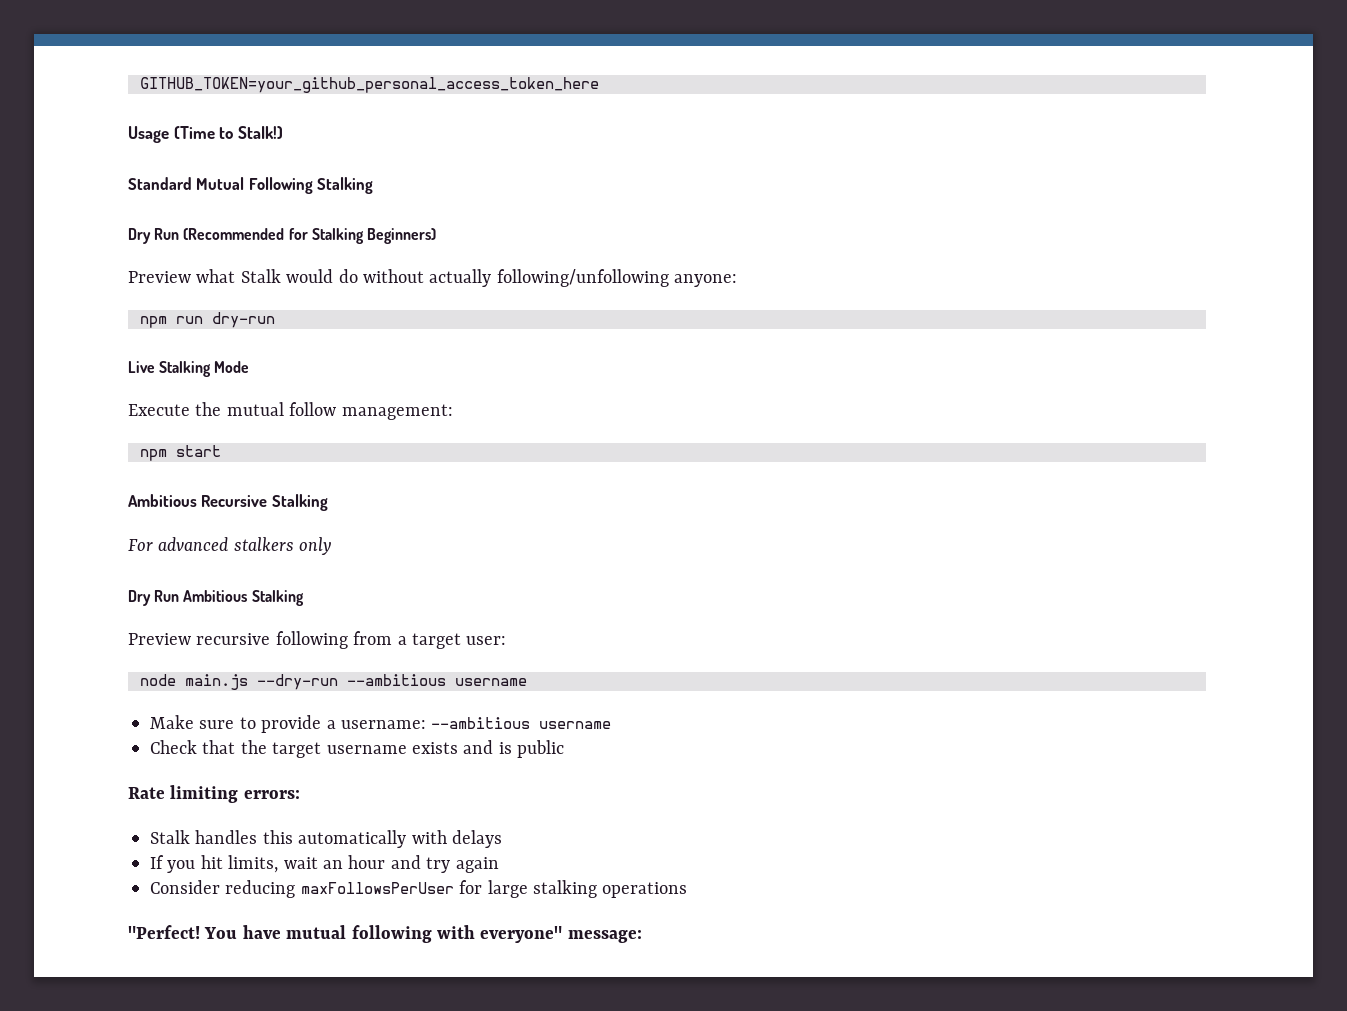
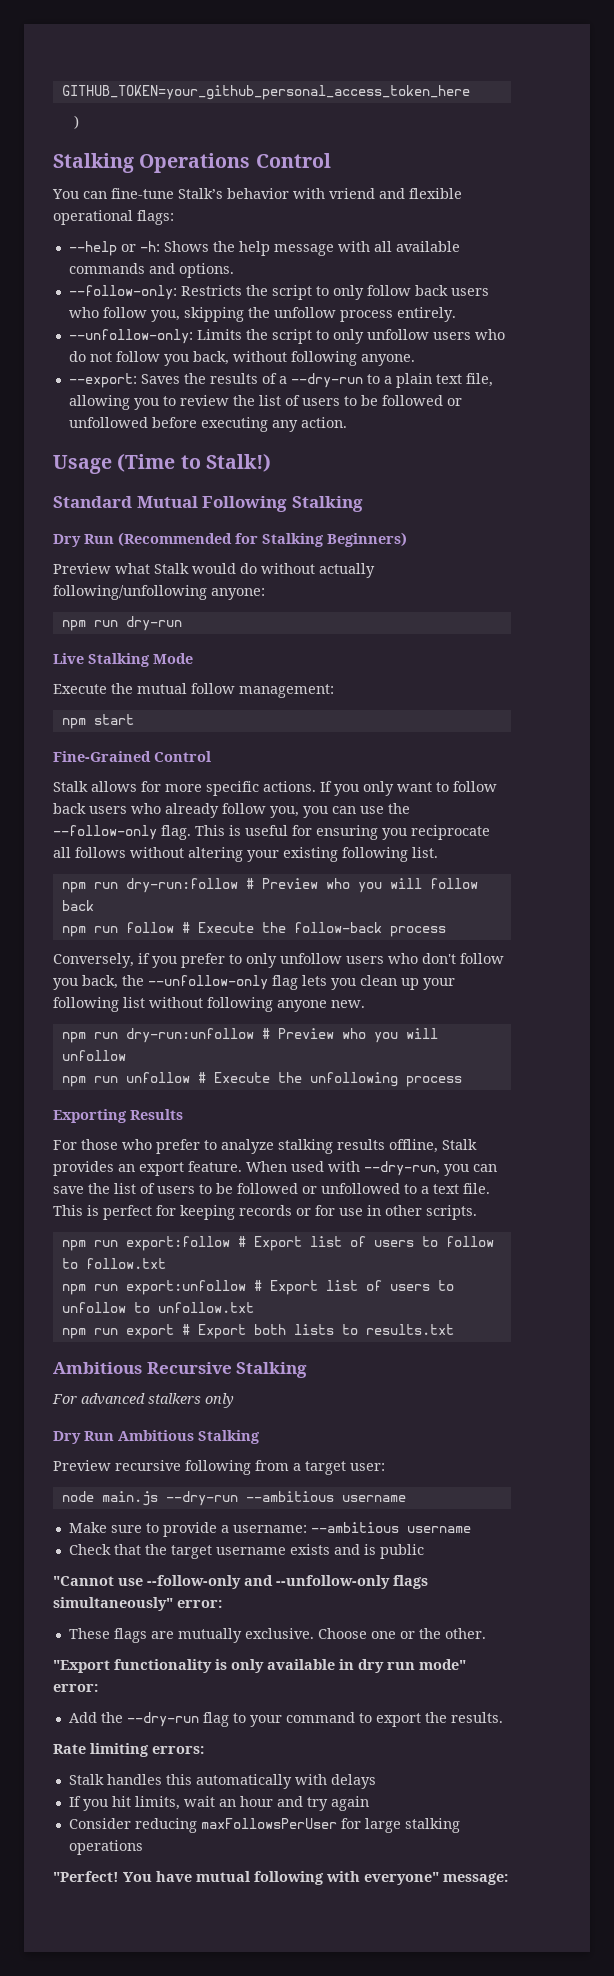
(599, 85) none -> [74,115,80,129] [53,153,331,173] [52,188,462,199] [53,210,174,225] [68,241,460,256] [68,263,234,278] [68,285,489,300] [68,307,456,322] [68,329,505,344] [68,351,415,366] [68,373,493,388] [68,395,462,410] [68,417,347,432] // ) // Stalking Operations Control // You can fine-tune Stalk’s behavior with vriend and flexible operational flags: // --help or -h: Shows the help message with all available commands and options. // --follow-only: Restricts the script to only follow back users who follow you, skipping the unfollow process entirely. // --unfollow-only: Limits the script to only unfollow users who do not follow you back, without following anyone. // --export: Saves the results of a --dry-run to a plain text file, allowing you to review the list of users to be followed or unfollowed before executing any action.
(221, 451) none -> [53,751,211,762] [53,781,497,796] [53,803,410,818] [53,825,490,840] [53,847,438,862] [61,878,478,893] [61,900,94,911] [61,922,446,937] [53,953,504,968] [53,975,455,990] [53,997,365,1012] [61,1028,438,1043] [61,1050,126,1061] [61,1072,462,1087] [53,1109,183,1123] [53,1139,477,1154] [53,1161,497,1176] [53,1183,490,1194] [53,1205,477,1220] [61,1236,494,1251] [61,1258,166,1269] [61,1280,454,1295] [61,1302,254,1313] [61,1324,454,1339] // Fine-Grained Control // Stalk allows for more specific actions. If you only want to follow back users who already follow you, you can use the --follow-only flag. This is useful for ensuring you reciprocate all follows without altering your existing following list. // npm run dry-run:follow # Preview who you will follow back // npm run follow # Execute the follow-back process // Conversely, if you prefer to only unfollow users who don't follow you back, the --unfollow-only flag lets you clean up your following list without following anyone new. // npm run dry-run:unfollow # Preview who you will unfollow // npm run unfollow # Execute the unfollowing process // Exporting Results // For those who prefer to analyze stalking results offline, Stalk provides an export feature. When used with --dry-run, you can save the list of users to be followed or unfollowed to a text file. This is perfect for keeping records or for use in other scripts. // npm run export:follow # Export list of users to follow to follow.txt // npm run export:unfollow # Export list of users to unfollow to unfollow.txt // npm run export # Export both lists to results.txt
(565, 749) none -> [53,1575,428,1589] [53,1597,222,1611] [68,1628,486,1643] [53,1659,466,1673] [53,1684,98,1692] [68,1712,503,1727] // "Cannot use --follow-only and --unfollow-only flags simultaneously" error: // These flags are mutually exclusive. Choose one or the other. // "Export functionality is only available in dry run mode" error: // Add the --dry-run flag to your command to export the results.

